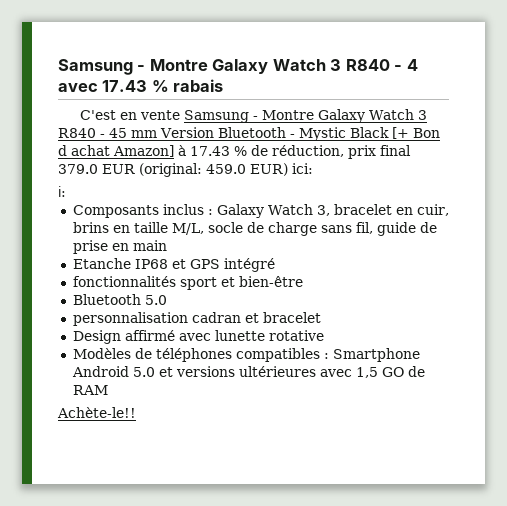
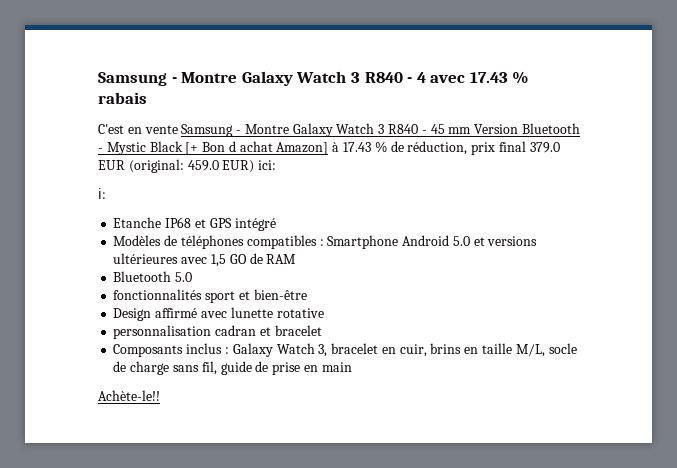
(66, 191) none -> [113,217,276,231] [113,235,538,249] [113,253,297,267] [113,271,193,282] [113,289,307,303] [113,307,324,321] [113,325,322,339] // Etanche IP68 et GPS intégré // Modèles de téléphones compatibles : Smartphone Android 5.0 et versions ultérieures avec 1,5 GO de RAM // Bluetooth 5.0 // fonctionnalités sport et bien-être // Design affirmé avec lunette rotative // personnalisation cadran et bracelet
[72,258,275,272] [72,276,303,290] [72,294,167,305] [72,312,321,326] [72,330,324,344] [72,348,420,362] [71,366,425,378] [72,385,108,395] // Etanche IP68 et GPS intégré // fonctionnalités sport et bien-être // Bluetooth 5.0 // personnalisation cadran et bracelet // Design affirmé avec lunette rotative // Modèles de téléphones compatibles : Smartphone Android 5.0 et versions ultérieures avec 1,5 GO de RAM -> (352, 367) none

